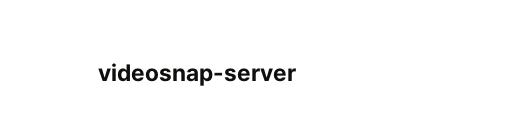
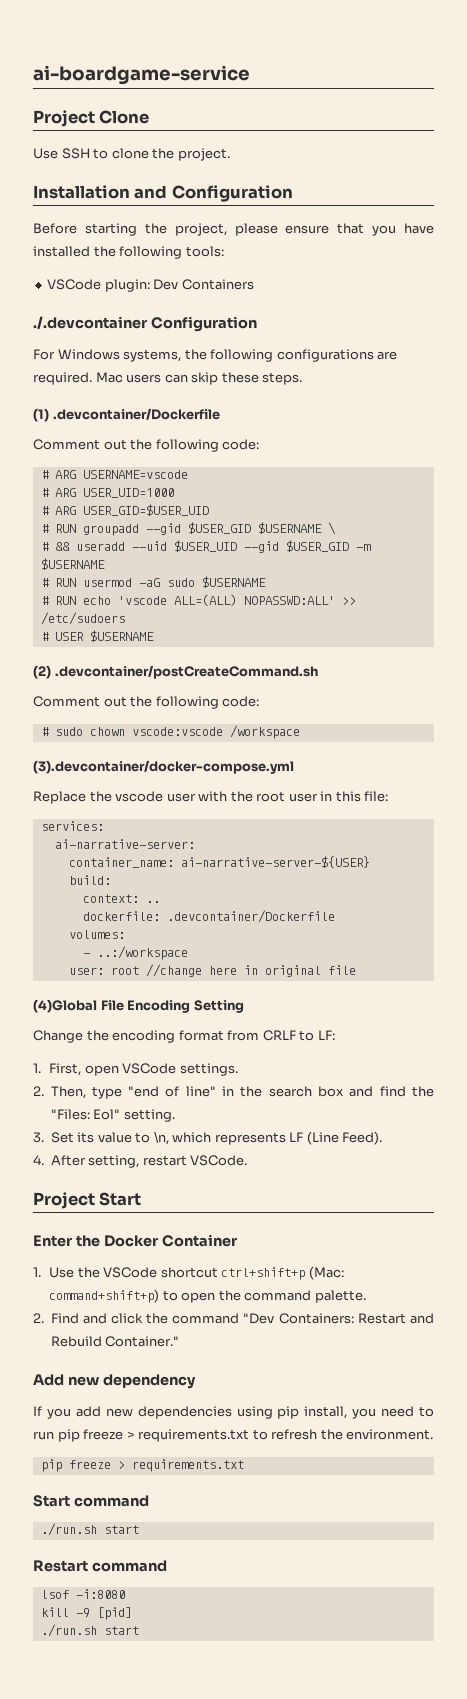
[98,63,296,86] videosnap-server -> [33,65,250,85] [33,110,150,127] [33,148,230,161] [33,185,293,202] [33,223,434,236] [33,246,224,259] [47,279,254,292] [33,316,257,332] [33,349,398,362] [33,372,303,385] [33,408,220,422] [33,439,260,452] [40,470,188,479] [40,488,174,498] [40,504,209,516] [40,522,336,536] [40,540,371,553] [40,558,105,570] [40,576,266,588] [40,594,356,606] [40,612,125,625] [40,630,154,642] [33,665,318,679] [33,696,260,709] [40,725,300,739] [33,760,294,774] [33,791,389,804] [40,821,104,831] [54,839,195,849] [68,856,370,868] [68,875,111,885] [82,894,160,903] [82,910,335,923] [68,930,125,939] [82,946,188,960] [68,964,356,977] [33,999,244,1013] [33,1030,335,1043] [33,1063,238,1076] [33,1086,434,1099] [50,1109,175,1122] [33,1131,383,1145] [33,1155,248,1168] [33,1192,142,1209] [33,1234,237,1247] [33,1266,345,1280] [49,1289,367,1303] [33,1313,434,1324] [50,1336,180,1347] [33,1374,196,1389] [33,1406,434,1419] [33,1429,434,1442] [40,1459,244,1472] [33,1495,149,1507] [40,1523,139,1536] [33,1560,167,1572] [40,1589,125,1599] [40,1607,132,1620] [40,1624,139,1637] ai-boardgame-service // Project Clone // Use SSH to clone the project. // Installation and Configuration // Before starting the project, please ensure that you have installed the following tools: // VSCode plugin: Dev Containers // ./.devcontainer Configuration // For Windows systems, the following configurations are required. Mac users can skip these steps. // (1) .devcontainer/Dockerfile // Comment out the following code: // # ARG USERNAME=vscode // # ARG USER_UID=1000 // # ARG USER_GID=$USER_UID // # RUN groupadd --gid $USER_GID $USERNAME \ // # && useradd --uid $USER_UID --gid $USER_GID -m $USERNAME // # RUN usermod -aG sudo $USERNAME // # RUN echo 'vscode ALL=(ALL) NOPASSWD:ALL' >> /etc/sudoers // # USER $USERNAME // (2) .devcontainer/postCreateCommand.sh // Comment out the following code: // # sudo chown vscode:vscode /workspace // (3).devcontainer/docker-compose.yml // Replace the vscode user with the root user in this file: // services: // ai-narrative-server: // container_name: ai-narrative-server-${USER} // build: // context: .. // dockerfile: .devcontainer/Dockerfile // volumes: // - ..:/workspace // user: root //change here in original file // (4)Global File Encoding Setting // Change the encoding format from CRLF to LF: // 1. First, open VSCode settings. // 2. Then, type "end of line" in the search box and find the "Files: Eol" setting. // 3. Set its value to \n, which represents LF (Line Feed). // 4. After setting, restart VSCode. // Project Start // Enter the Docker Container // 1. Use the VSCode shortcut ctrl+shift+p (Mac: command+shift+p) to open the command palette. // 2. Find and click the command "Dev Containers: Restart and Rebuild Container." // Add new dependency // If you add new dependencies using pip install, you need to run pip freeze > requirements.txt to refresh the environment. // pip freeze > requirements.txt // Start command // ./run.sh start // Restart command // lsof -i:8080 // kill -9 [pid] // ./run.sh start

